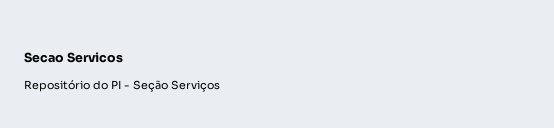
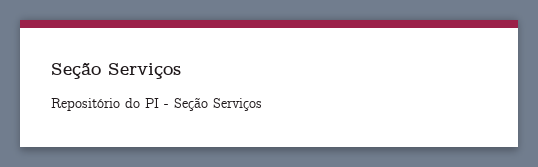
[24,52,124,63] Secao Servicos -> [51,62,181,79] Seção Serviços

